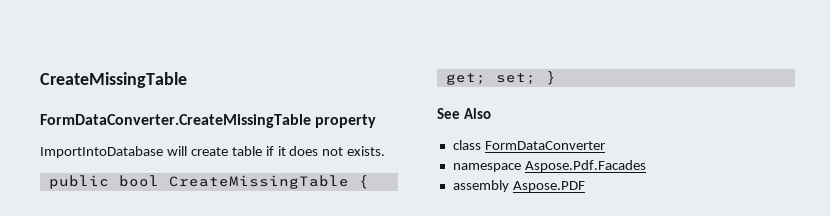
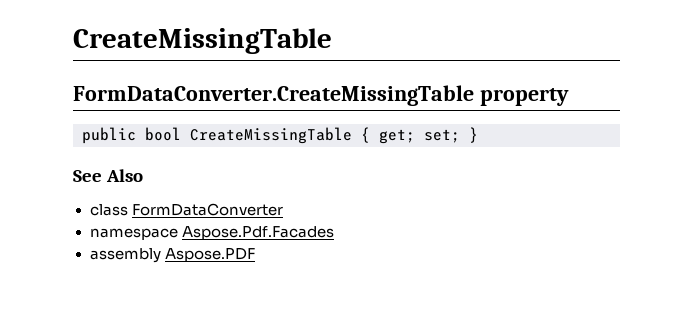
[40,146,386,158] // ImportIntoDatabase will create table if it does not exists. -> (569, 97) none

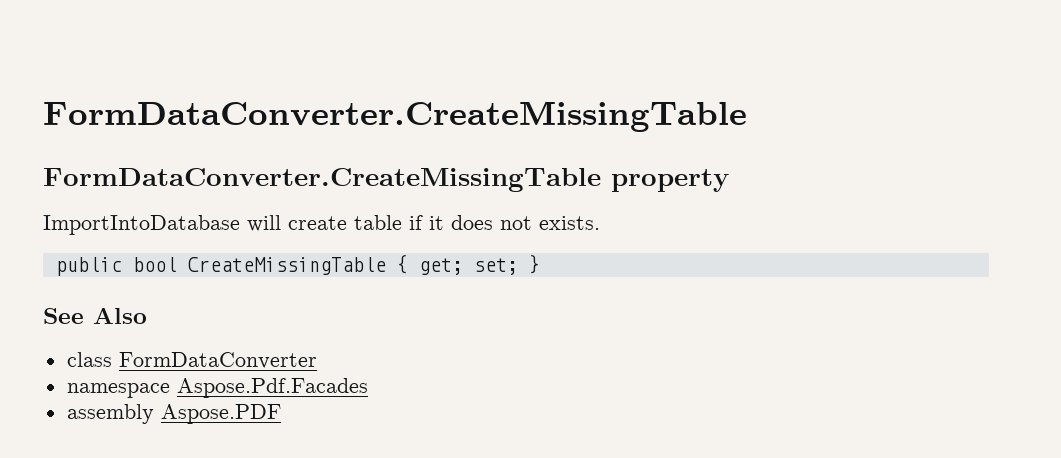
[73,28,332,54] CreateMissingTable -> [43,101,747,132] FormDataConverter.CreateMissingTable
(569, 97) none -> [43,215,600,235] // ImportIntoDatabase will create table if it does not exists.

